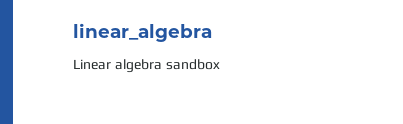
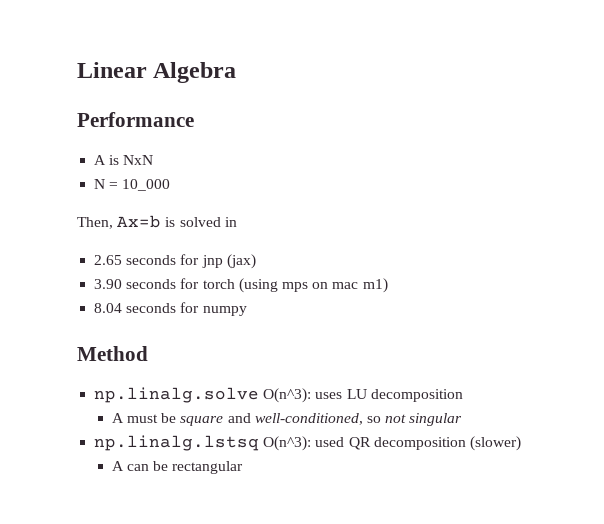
[73,23,212,42] [73,59,220,73] linear_algebra // Linear algebra sandbox -> [77,62,237,83] [77,112,194,127] [94,155,154,165] [94,179,171,191] [77,215,237,229] [94,254,256,269] [94,278,388,293] [94,302,247,316] [77,346,148,361] [94,387,463,403] [111,413,463,426] [94,435,521,451] [111,461,244,474] Linear Algebra // Performance // A is NxN // N = 10_000 // Then, Ax=b is solved in // 2.65 seconds for jnp (jax) // 3.90 seconds for torch (using mps on mac m1) // 8.04 seconds for numpy // Method // np.linalg.solve O(n^3): uses LU decomposition // A must be square and well-conditioned, so not singular // np.linalg.lstsq O(n^3): used QR decomposition (slower) // A can be rectangular

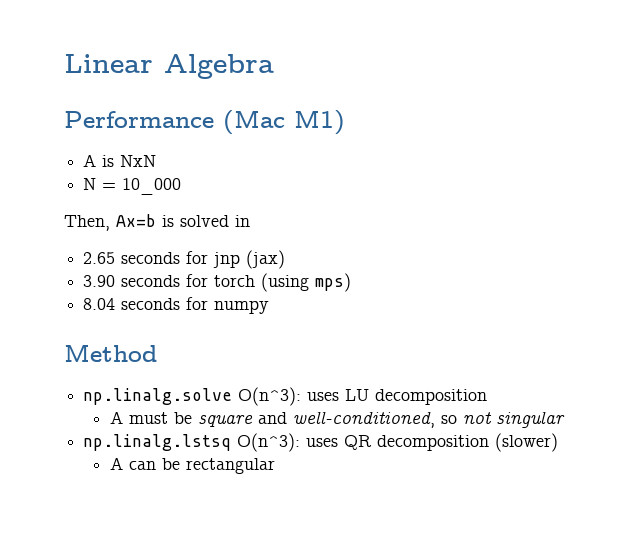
(194, 119) none -> [223,110,345,135] (Mac M1)
[281,278,388,293] mps on mac m1) -> [315,273,352,292] mps)
[315,437,345,447] used -> [306,438,339,447] uses

